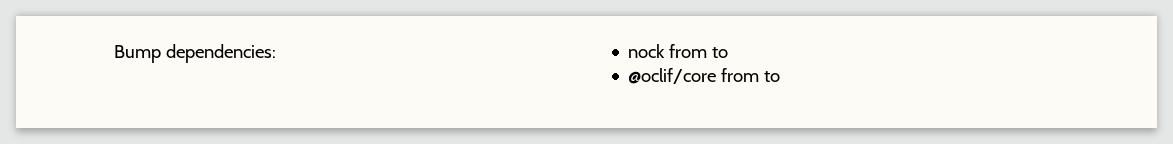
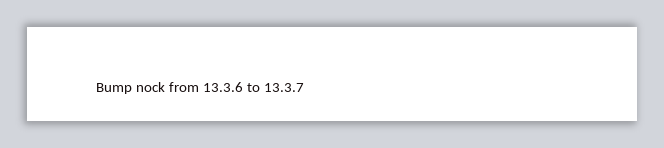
[165,44,276,63] dependencies: // -> (132, 88) none
[712,47,729,58] [628,68,781,84] to // @oclif/core from to -> [202,82,304,92] 13.3.6 to 13.3.7

